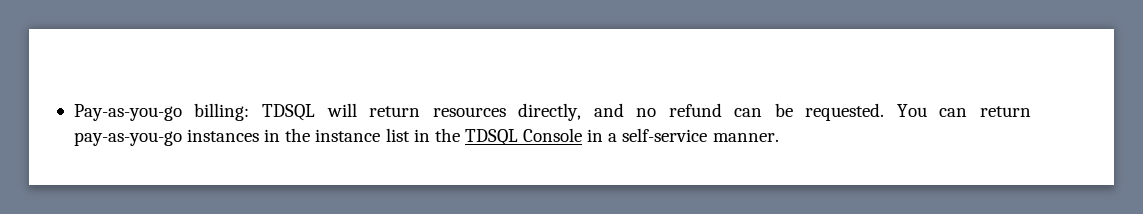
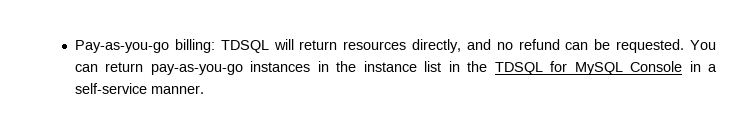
(518, 137) none -> [550,61,623,75] for MySQL

